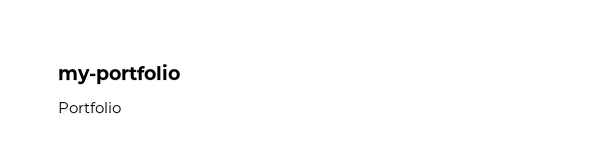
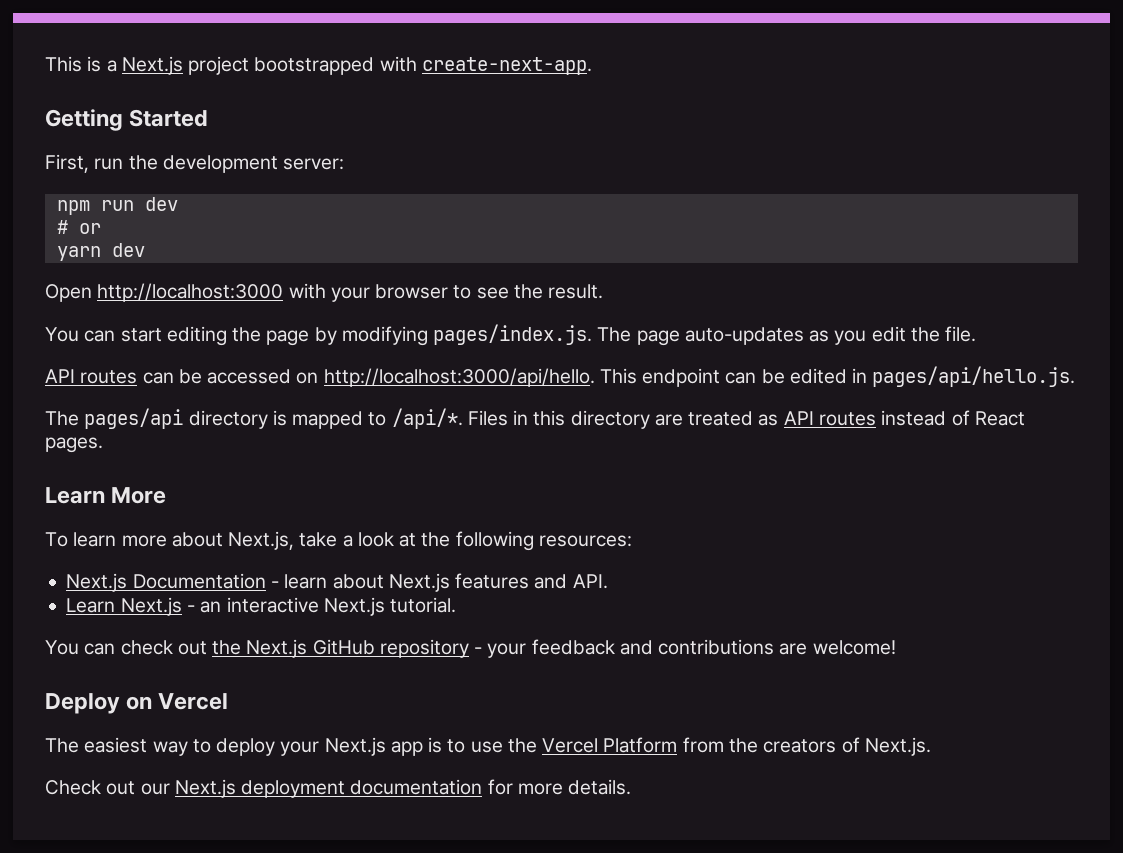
[57,64,181,85] [58,102,122,114] my-portfolio // Portfolio -> [45,56,592,75] [45,109,209,131] [45,154,345,173] [56,197,178,215] [56,220,101,234] [56,243,145,261] [45,283,604,302] [45,324,977,346] [45,366,1076,387] [45,408,1025,429] [45,437,103,453] [45,487,167,504] [45,531,632,551] [66,573,608,592] [66,597,457,616] [45,639,896,658] [45,693,229,714] [45,737,931,756] [45,779,632,798] This is a Next.js project bootstrapped with create-next-app. // Getting Started // First, run the development server: // npm run dev // # or // yarn dev // Open http://localhost:3000 with your browser to see the result. // You can start editing the page by modifying pages/index.js. The page auto-updates as you edit the file. // API routes can be accessed on http://localhost:3000/api/hello. This endpoint can be edited in pages/api/hello.js. // The pages/api directory is mapped to /api/*. Files in this directory are treated as API routes instead of React pages. // Learn More // To learn more about Next.js, take a look at the following resources: // Next.js Documentation - learn about Next.js features and API. // Learn Next.js - an interactive Next.js tutorial. // You can check out the Next.js GitHub repository - your feedback and contributions are welcome! // Deploy on Vercel // The easiest way to deploy your Next.js app is to use the Vercel Platform from the creators of Next.js. // Check out our Next.js deployment documentation for more details.

